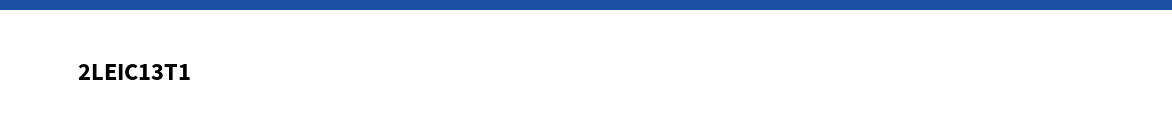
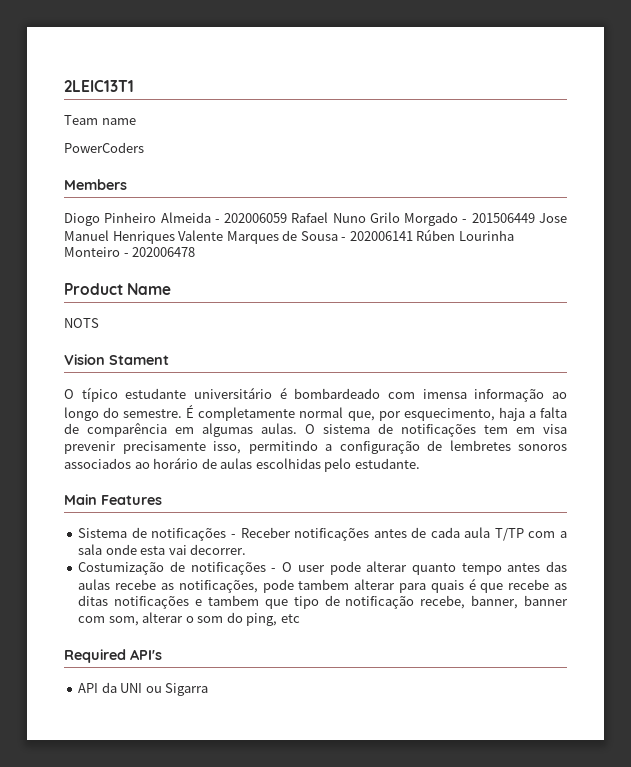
(191, 72) none -> [64,115,136,125] [64,142,144,153] [64,179,127,190] [64,212,567,226] [64,229,514,244] [64,247,196,257] [64,283,172,295] [64,318,99,328] [64,354,169,365] [64,387,567,402] [64,404,567,421] [64,423,567,437] [64,440,567,454] [64,457,420,472] [64,494,162,505] [78,527,567,541] [78,544,247,555] [78,561,567,575] [78,578,567,593] [78,595,568,609] [78,612,300,626] [64,649,162,663] [78,682,209,696] // Team name // PowerCoders // Members // Diogo Pinheiro Almeida - 202006059 Rafael Nuno Grilo Morgado - 201506449 Jose Manuel Henriques Valente Marques de Sousa - 202006141 Rúben Lourinha Monteiro - 202006478 // Product Name // NOTS // Vision Stament // O típico estudante universitário é bombardeado com imensa informação ao longo do semestre. É completamente normal que, por esquecimento, haja a falta de comparência em algumas aulas. O sistema de notificações tem em visa prevenir precisamente isso, permitindo a configuração de lembretes sonoros associados ao horário de aulas escolhidas pelo estudante. // Main Features // Sistema de notificações - Receber notificações antes de cada aula T/TP com a sala onde esta vai decorrer. // Costumização de notificações - O user pode alterar quanto tempo antes das aulas recebe as notificações, pode tambem alterar para quais é que recebe as ditas notificações e tambem que tipo de notificação recebe, banner, banner com som, alterar o som do ping, etc // Required API's // API da UNI ou Sigarra

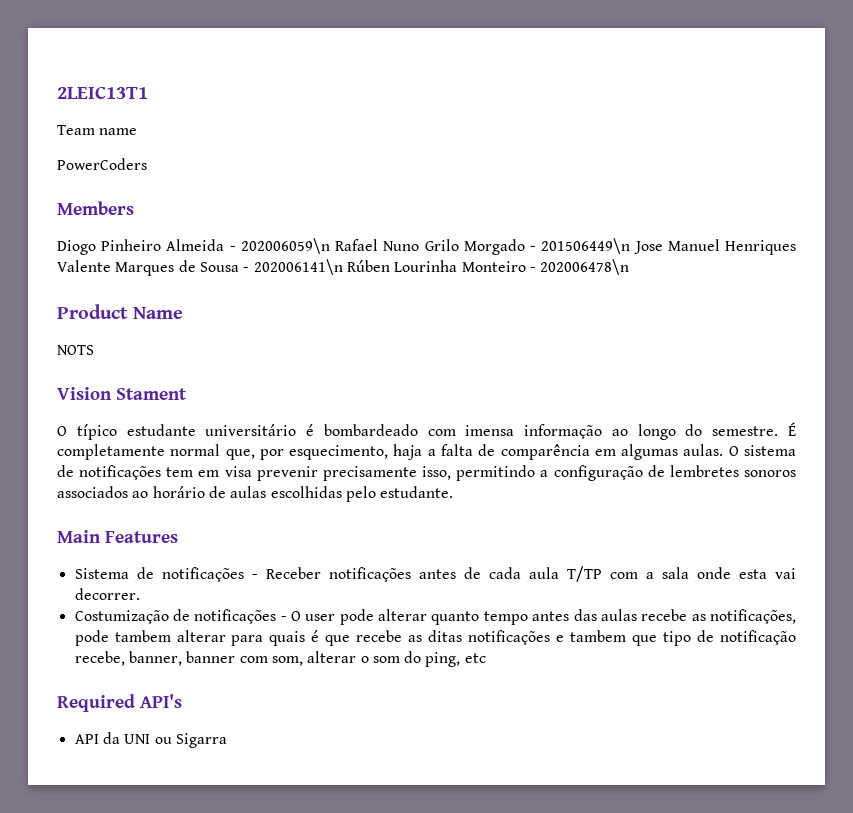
[224,213,288,223] 202006059 -> [240,238,330,254] 202006059\n
[471,213,535,223] 201506449 -> [541,238,631,254] 201506449\n
[349,231,413,241] 202006141 -> [253,259,343,275] 202006141\n
[132,247,196,257] 202006478 -> [540,259,630,275] 202006478\n

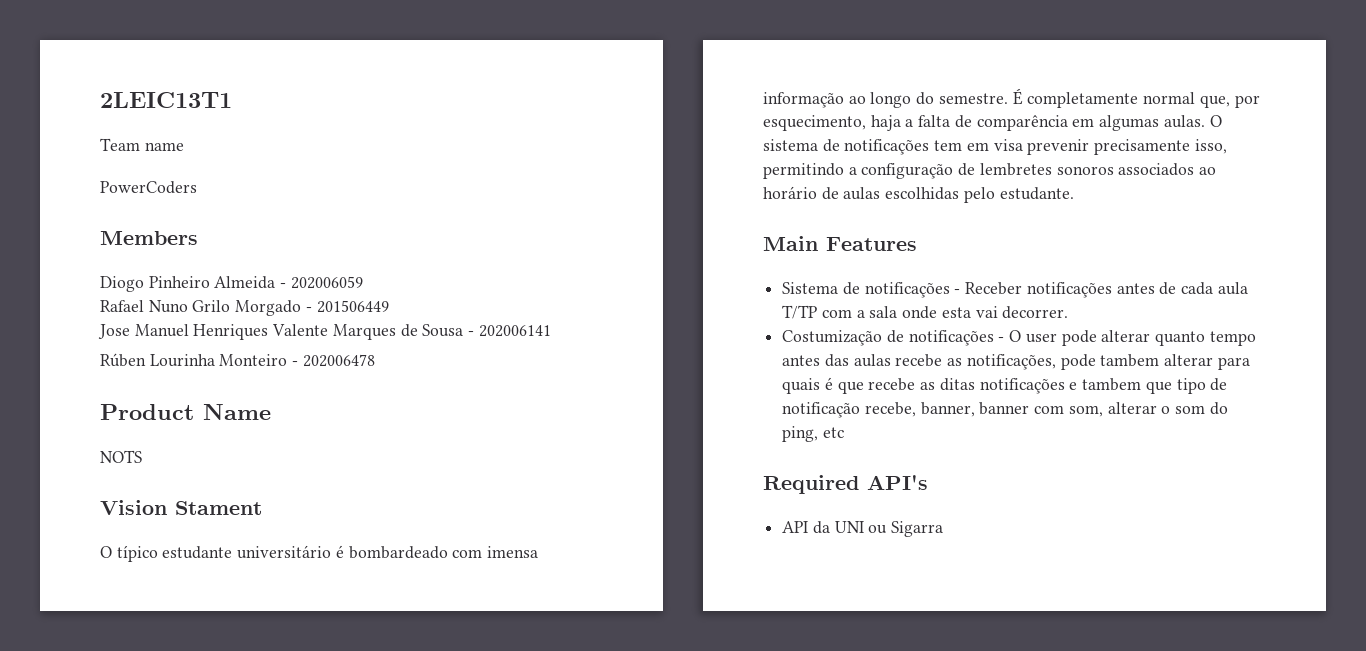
[240,238,330,254] 202006059\n -> [290,276,363,289] 202006059 //
[541,238,631,254] 201506449\n -> [316,300,389,313] 201506449 //
[253,259,343,275] 202006141\n -> [478,325,551,337] 202006141 //
[540,259,630,275] 202006478\n -> [302,354,375,367] 202006478

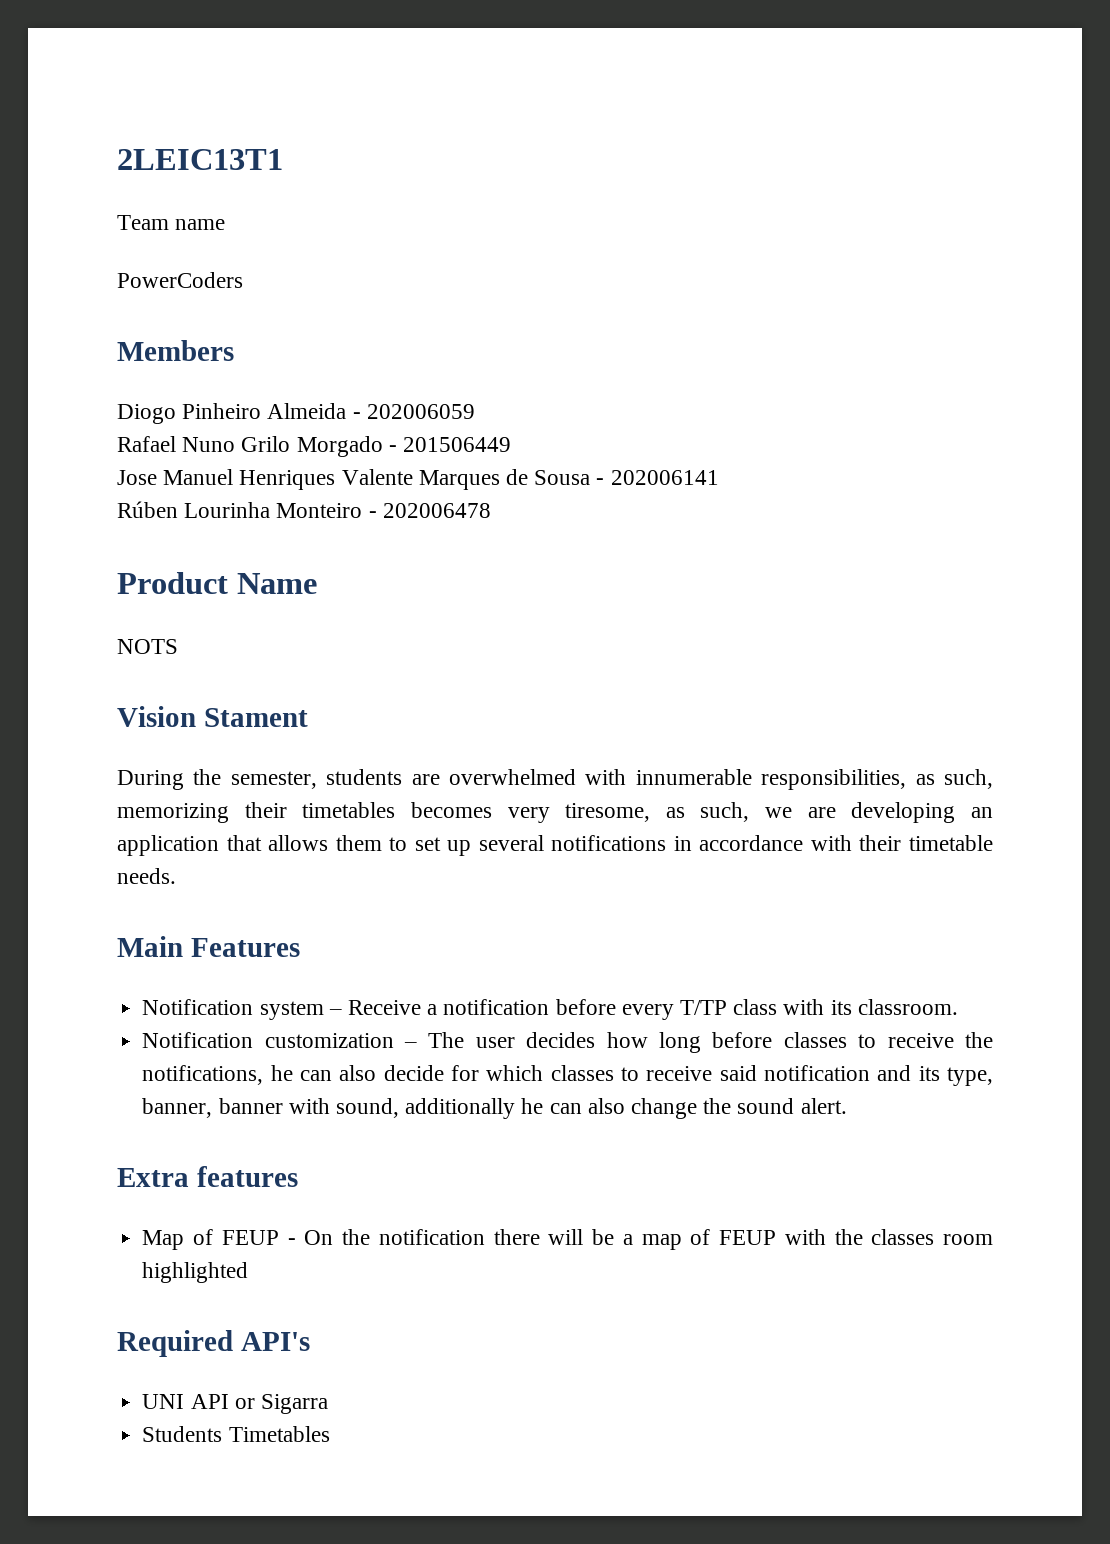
[100,545,539,562] [763,88,1260,108] [763,115,1222,131] [763,139,1227,155] [763,163,1217,179] [763,186,1074,203] [763,236,917,251] [782,282,1248,298] [782,305,1069,319] [782,330,1256,346] [782,354,1250,370] [782,377,1228,394] [782,402,1228,418] [782,426,844,442] [763,475,928,494] [782,521,888,534] O típico estudante universitário é bombardeado com imensa informação ao longo do semestre. É completamente normal que, por esquecimento, haja a falta de comparência em algumas aulas. O sistema de notificações tem em visa prevenir precisamente isso, permitindo a configuração de lembretes sonoros associados ao horário de aulas escolhidas pelo estudante. // Main Features // Sistema de notificações - Receber notificações antes de cada aula T/TP com a sala onde esta vai decorrer. // Costumização de notificações - O user pode alterar quanto tempo antes das aulas recebe as notificações, pode tambem alterar para quais é que recebe as ditas notificações e tambem que tipo de notificação recebe, banner, banner com som, alterar o som do ping, etc // Required API's // API da UNI ou -> [117,769,993,790] [117,802,993,823] [117,835,994,856] [117,868,176,884] [117,936,300,957] [142,999,958,1020] [142,1032,993,1053] [142,1065,993,1086] [142,1098,847,1119] [117,1166,298,1187] [142,1229,993,1250] [142,1262,249,1283] [117,1330,310,1357] [142,1394,255,1409] During the semester, students are overwhelmed with innumerable responsibilities, as such, memorizing their timetables becomes very tiresome, as such, we are developing an application that allows them to set up several notifications in accordance with their timetable needs. // Main Features // Notification system – Receive a notification before every T/TP class with its classroom. // Notification customization – The user decides how long before classes to receive the notifications, he can also decide for which classes to receive said notification and its type, banner, banner with sound, additionally he can also change the sound alert. // Extra features // Map of FEUP - On the notification there will be a map of FEUP with the classes room highlighted // Required API's // UNI API or
(944, 529) none -> [142,1426,330,1442] // Students Timetables

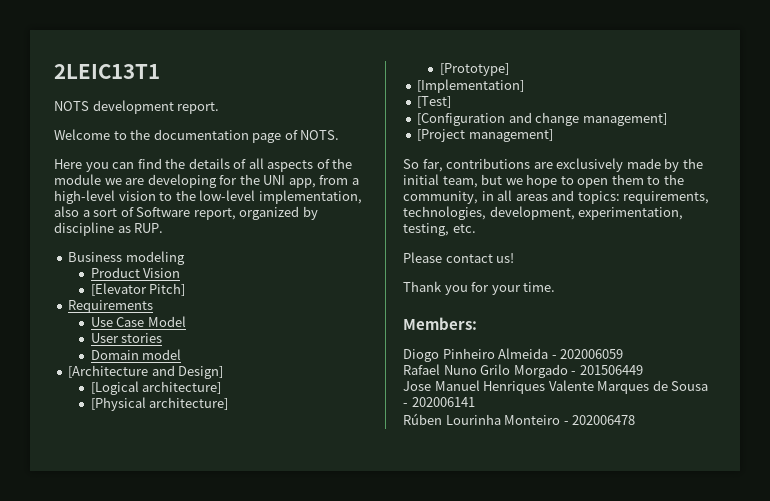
[117,215,226,230] [117,272,243,288] [117,340,234,361] Team name // PowerCoders // Members -> [54,100,220,114] [54,129,340,143] [54,158,353,172] [54,174,359,188] [54,190,362,204] [54,206,318,220] [54,222,164,236] [68,251,185,265] [90,267,181,278] [90,283,186,296] [68,300,154,313] [90,316,186,327] [90,333,163,343] [90,349,182,360] [68,365,224,379] [90,381,222,395] [90,397,229,411] [439,63,509,76] [417,79,525,93] [417,96,452,108] [417,112,667,126] [417,129,553,142] [403,158,703,172] [403,174,684,188] [403,190,710,204] [403,206,684,220] [403,223,476,236] [403,252,515,263] [403,281,556,295] [403,317,477,330] NOTS development report. // Welcome to the documentation page of NOTS. // Here you can find the details of all aspects of the module we are developing for the UNI app, from a high-level vision to the low-level implementation, also a sort of Software report, organized by discipline as RUP. // Business modeling // Product Vision // [Elevator Pitch] // Requirements // Use Case Model // User stories // Domain model // [Architecture and Design] // [Logical architecture] // [Physical architecture] // [Prototype] // [Implementation] // [Test] // [Configuration and change management] // [Project management] // So far, contributions are exclusively made by the initial team, but we hope to open them to the community, in all areas and topics: requirements, technologies, development, experimentation, testing, etc. // Please contact us! // Thank you for your time. // Members:
[117,572,317,594] [117,639,178,654] [117,706,308,727] [117,769,993,790] [117,802,993,823] [117,835,994,856] [117,868,176,884] [117,936,300,957] [142,999,958,1020] [142,1032,993,1053] [142,1065,993,1086] [142,1098,847,1119] [117,1166,298,1187] [142,1229,993,1250] [142,1262,249,1283] [117,1330,310,1357] [142,1394,328,1414] [142,1426,330,1442] // Product Name // NOTS // Vision Stament // During the semester, students are overwhelmed with innumerable responsibilities, as such, memorizing their timetables becomes very tiresome, as such, we are developing an application that allows them to set up several notifications in accordance with their timetable needs. // Main Features // Notification system – Receive a notification before every T/TP class with its classroom. // Notification customization – The user decides how long before classes to receive the notifications, he can also decide for which classes to receive said notification and its type, banner, banner with sound, additionally he can also change the sound alert. // Extra features // Map of FEUP - On the notification there will be a map of FEUP with the classes room highlighted // Required API's // UNI API or Sigarra // Students Timetables -> (636, 420) none

